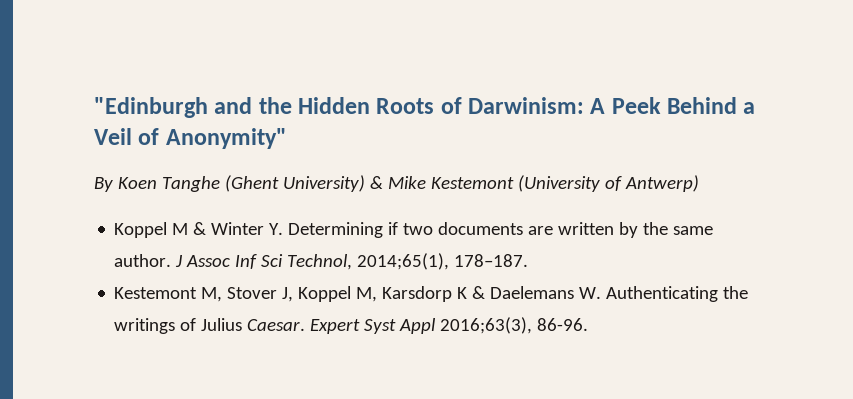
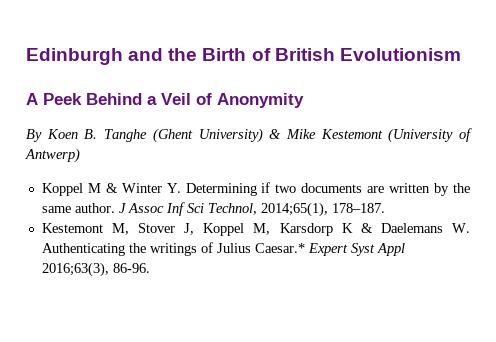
[94,97,208,118] "Edinburgh -> [26,48,123,65] Edinburgh
[298,97,585,114] Hidden Roots of Darwinism: -> [202,48,461,61] Birth of British Evolutionism //
[165,128,287,149] Anonymity" -> [217,93,304,108] Anonymity
(157, 183) none -> [84,129,98,139] B.
[247,319,306,331] Caesar. -> [254,243,305,253] Caesar.*

